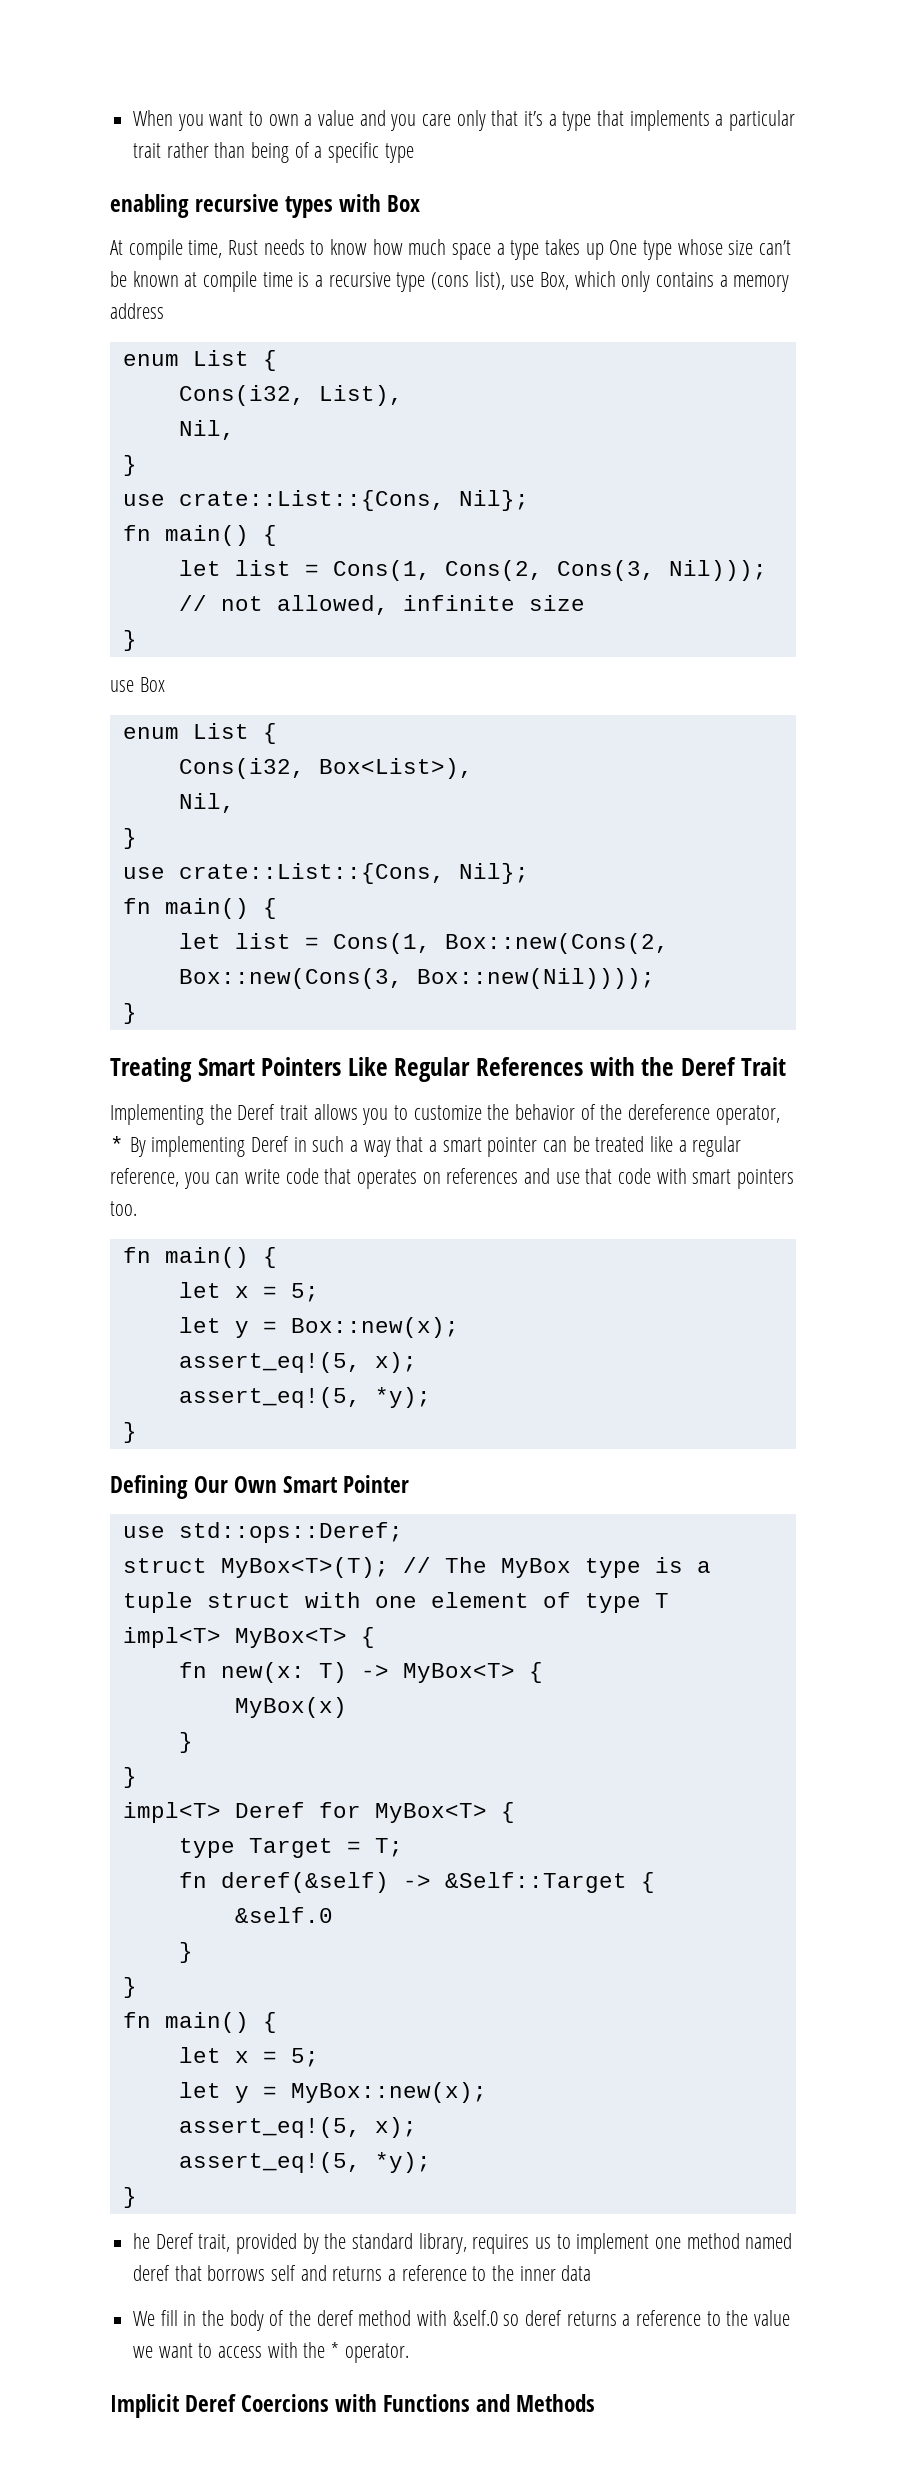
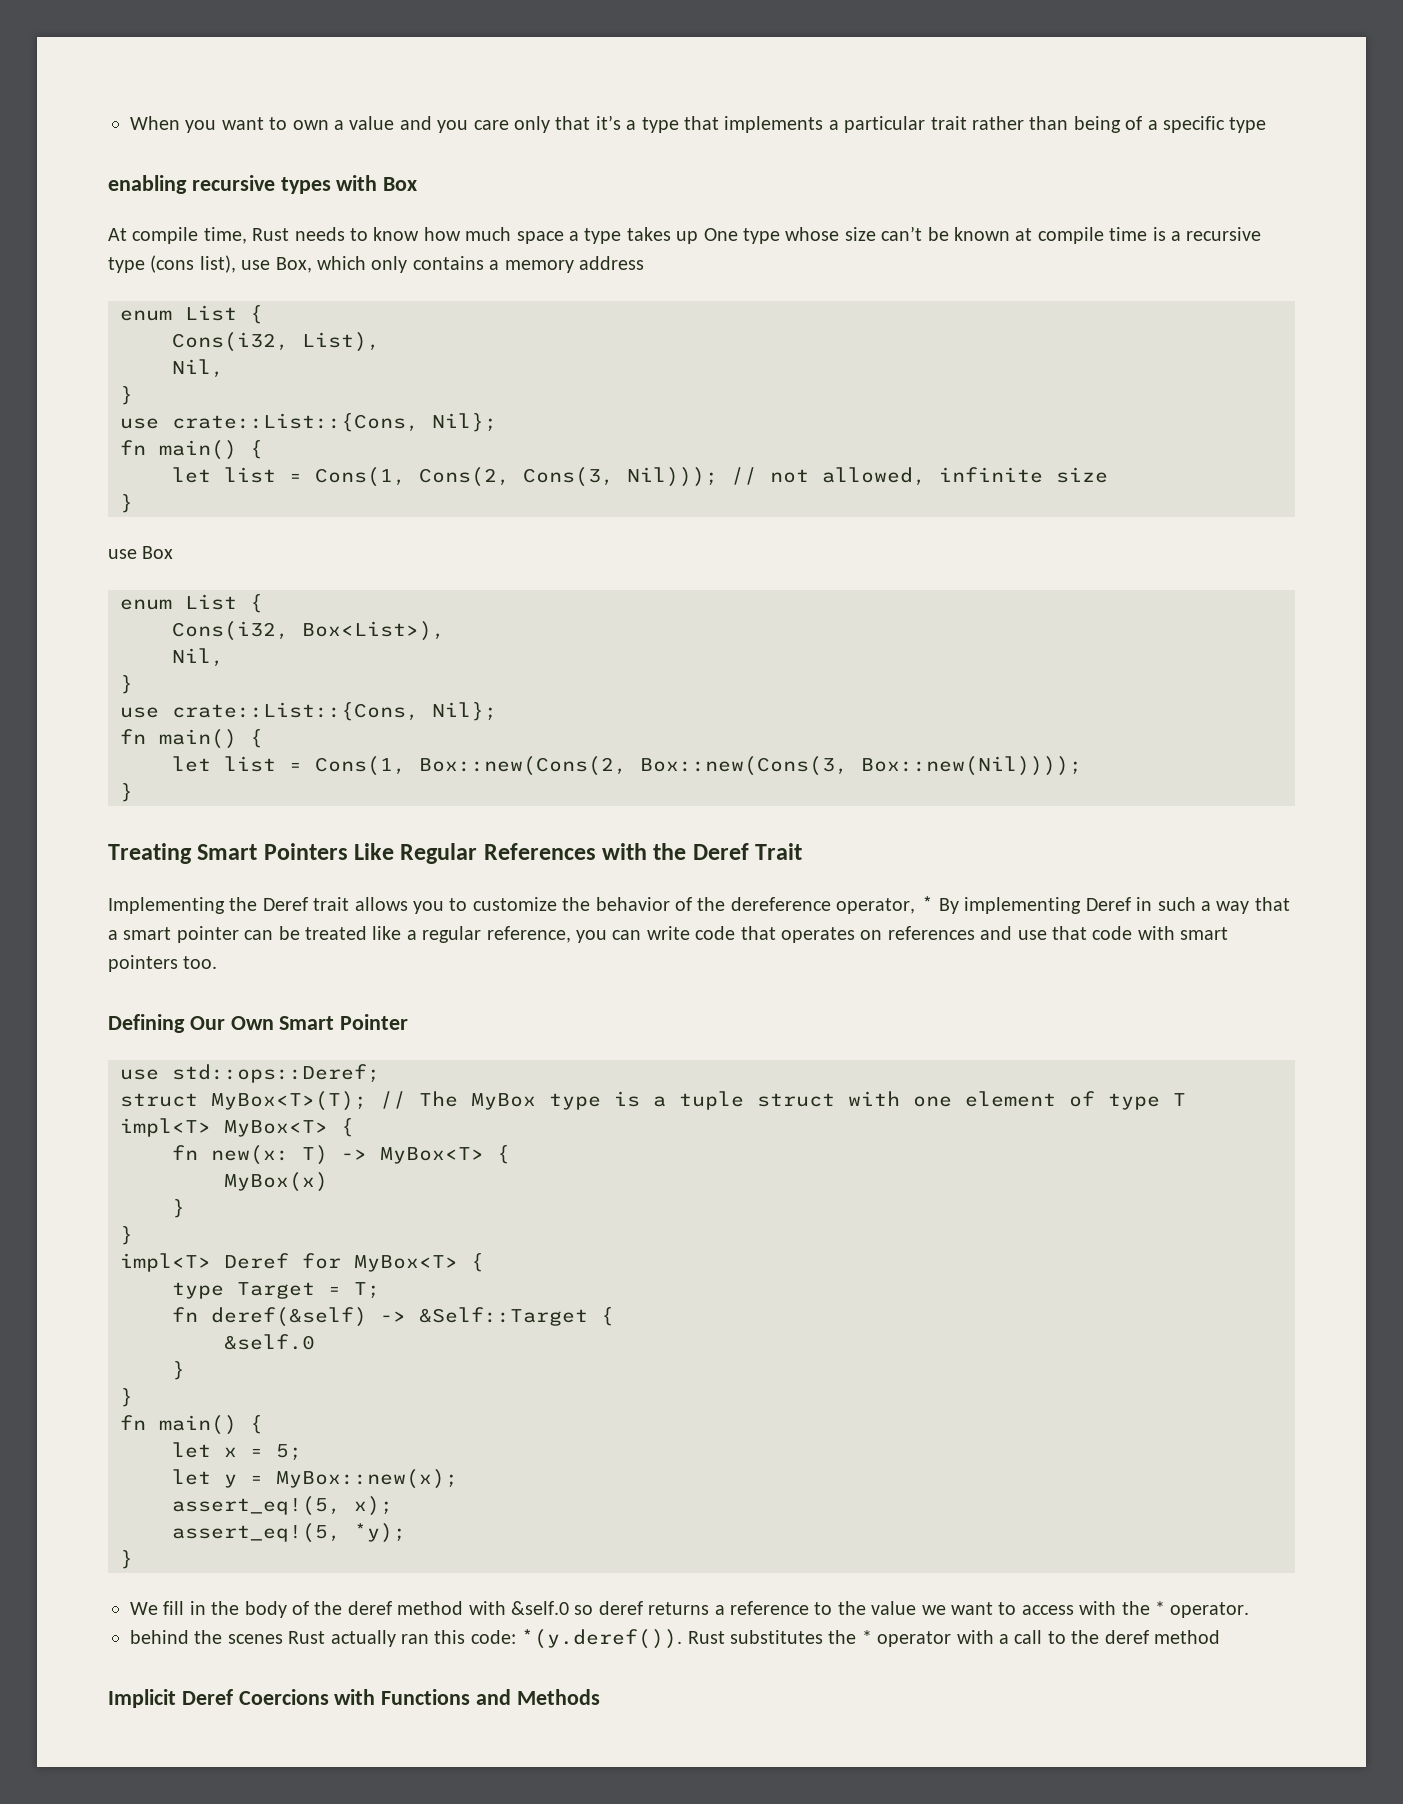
[122,1247,277,1268] [178,1282,319,1302] [178,1317,459,1338] [178,1352,417,1373] [178,1387,431,1408] [122,1422,137,1443] // fn main() { // let x = 5; // let y = Box::new(x); // assert_eq!(5, x); // assert_eq!(5, *y); // } -> (218, 962) none
[133,2233,793,2254] [133,2265,592,2281] // he Deref trait, provided by the standard library, requires us to implement one method named deref that borrows self and returns a reference to the inner data -> (133, 1559) none
(409, 2353) none -> [130,1629,1220,1649] // behind the scenes Rust actually ran this code: *(y.deref()). Rust substitutes the * operator with a call to the deref method

